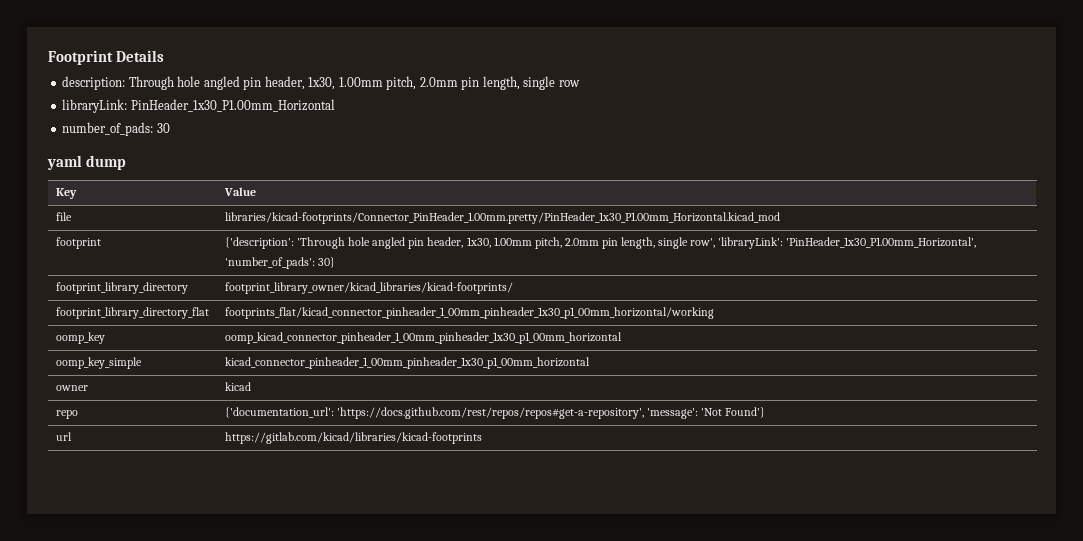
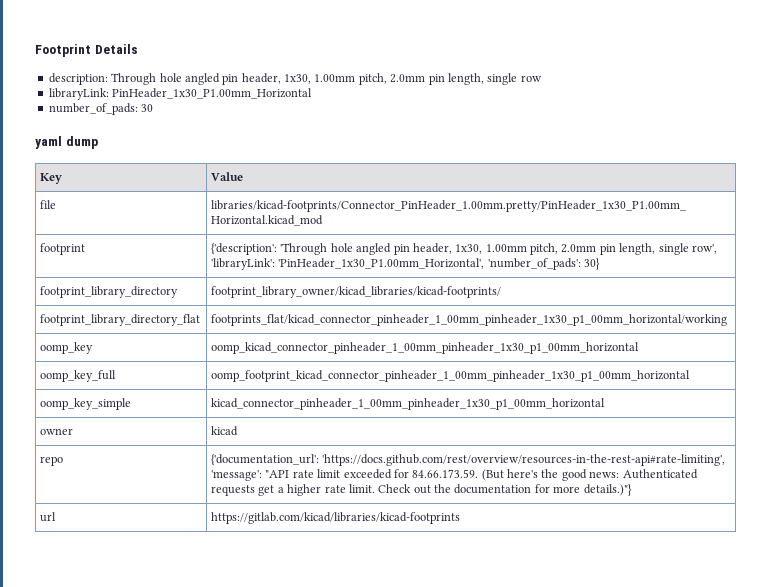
(622, 338) none -> [40,370,117,382] [211,370,691,382] // oomp_key_full | oomp_footprint_kicad_connector_pinheader_1_00mm_pinheader_1x30_p1_00mm_horizontal
[337,407,766,419] 'https://docs.github.com/rest/repos/repos#get-a-repository', 'message': 'Not Found'} -> [322,454,726,466] [211,469,698,481] [211,484,632,496] 'https://docs.github.com/rest/overview/resources-in-the-rest-api#rate-limiting', 'message': "API rate limit exceeded for 84.66.173.59. (But here's the good news: Authenticated requests get a higher rate limit. Check out the documentation for more details.)"}

